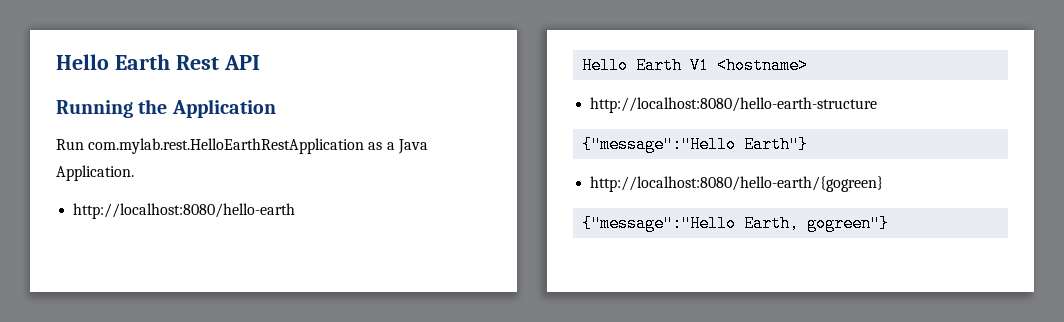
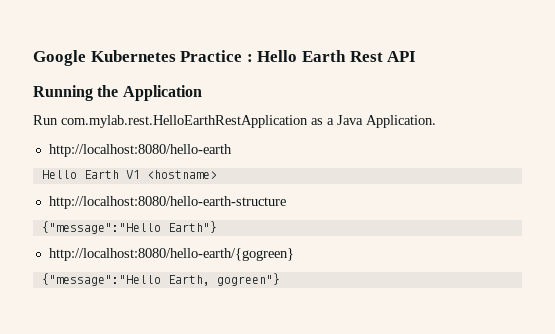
(56, 62) none -> [33,50,253,66] Google Kubernetes Practice :

